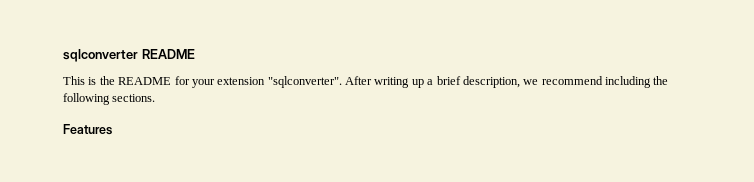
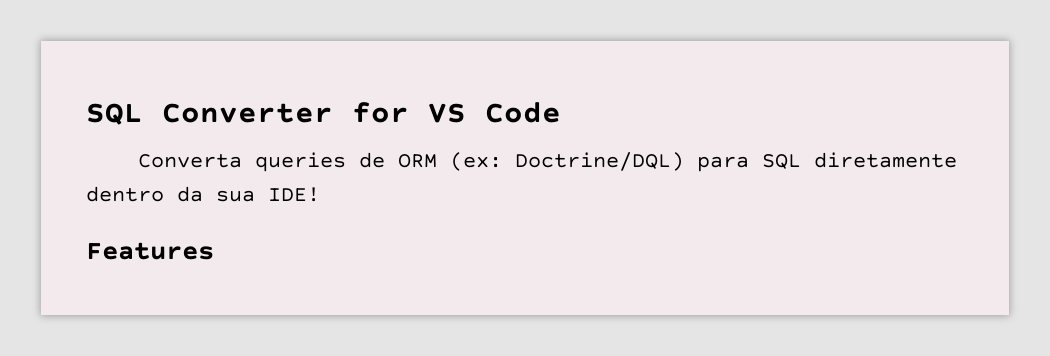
[63,49,195,62] [63,76,669,88] [63,93,156,105] sqlconverter README // This is the README for your extension "sqlconverter". After writing up a brief description, we recommend including the following sections. -> [86,102,561,125] [137,152,957,172] [86,186,320,202] SQL Converter for VS Code // Converta queries de ORM (ex: Doctrine/DQL) para SQL diretamente dentro da sua IDE!

